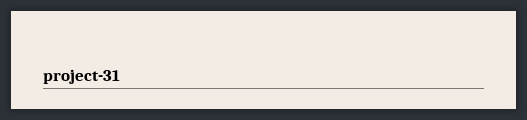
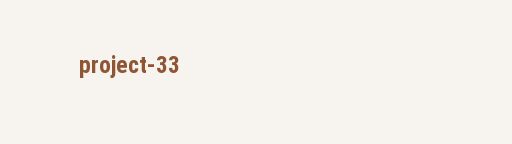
[43,69,120,84] project-31 -> [79,55,180,78] project-33

